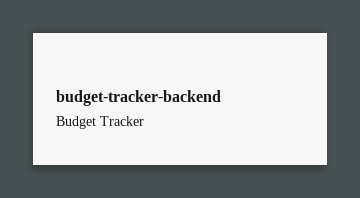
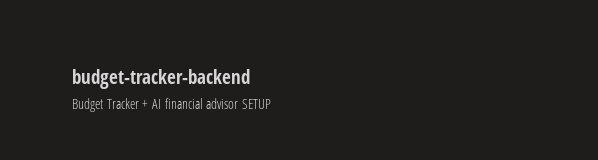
(144, 121) none -> [142,98,271,109] + AI financial advisor SETUP

